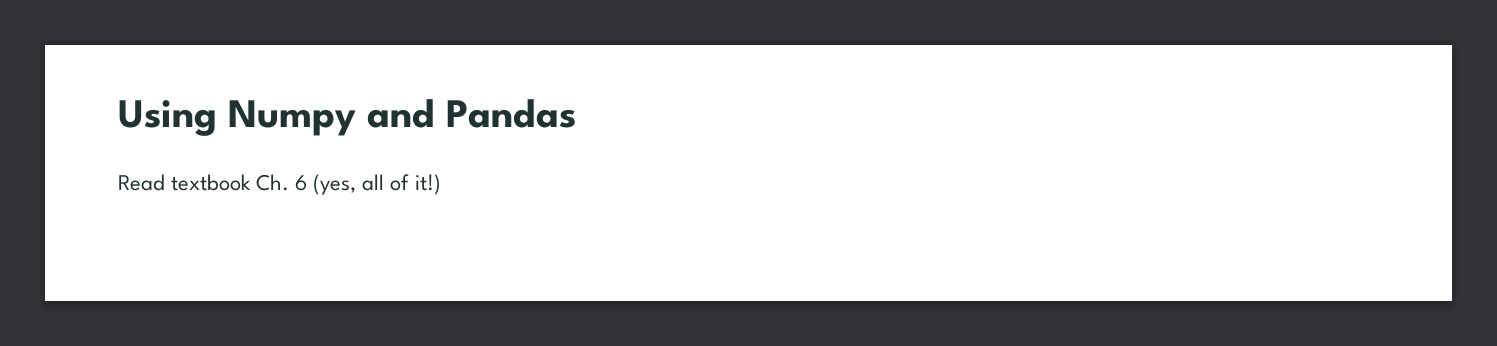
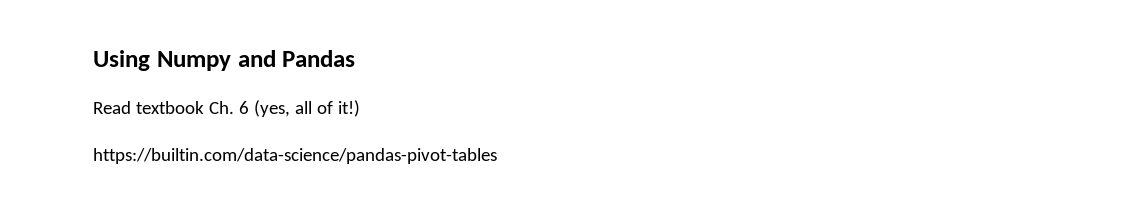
(441, 184) none -> [93,148,497,164] // https://builtin.com/data-science/pandas-pivot-tables

